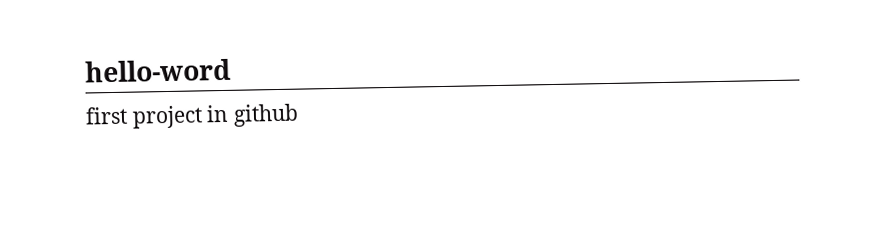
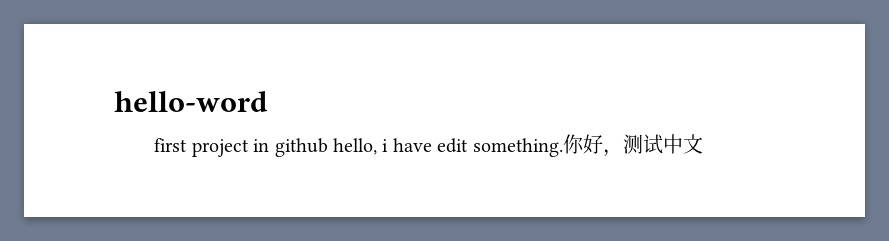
(300, 115) none -> [333,134,703,157] hello, i have edit something.你好，测试中文

